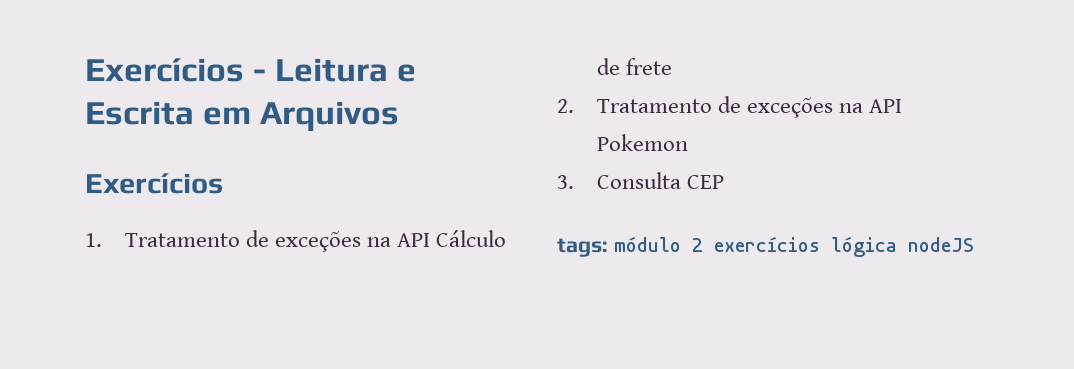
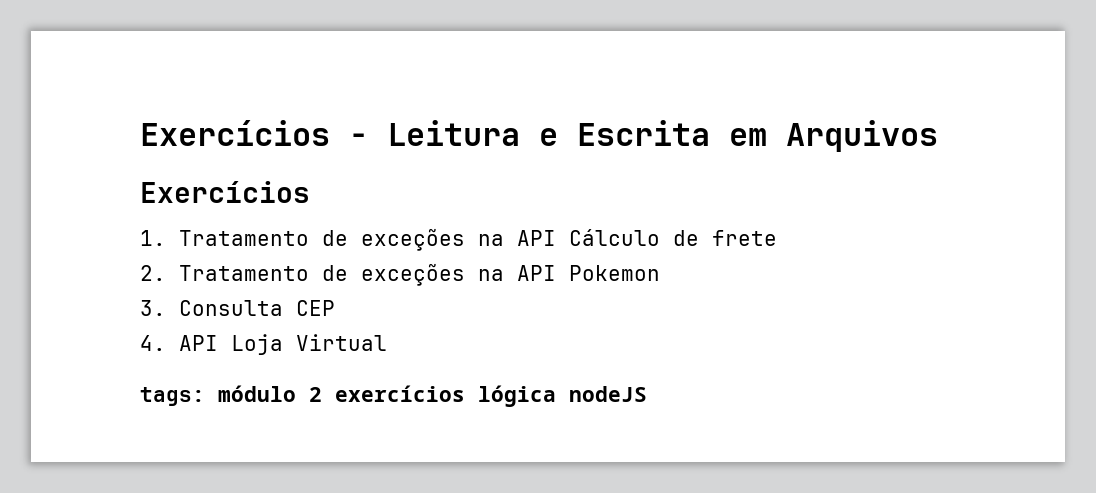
(724, 182) none -> [140,334,388,355] // 4. API Loja Virtual

